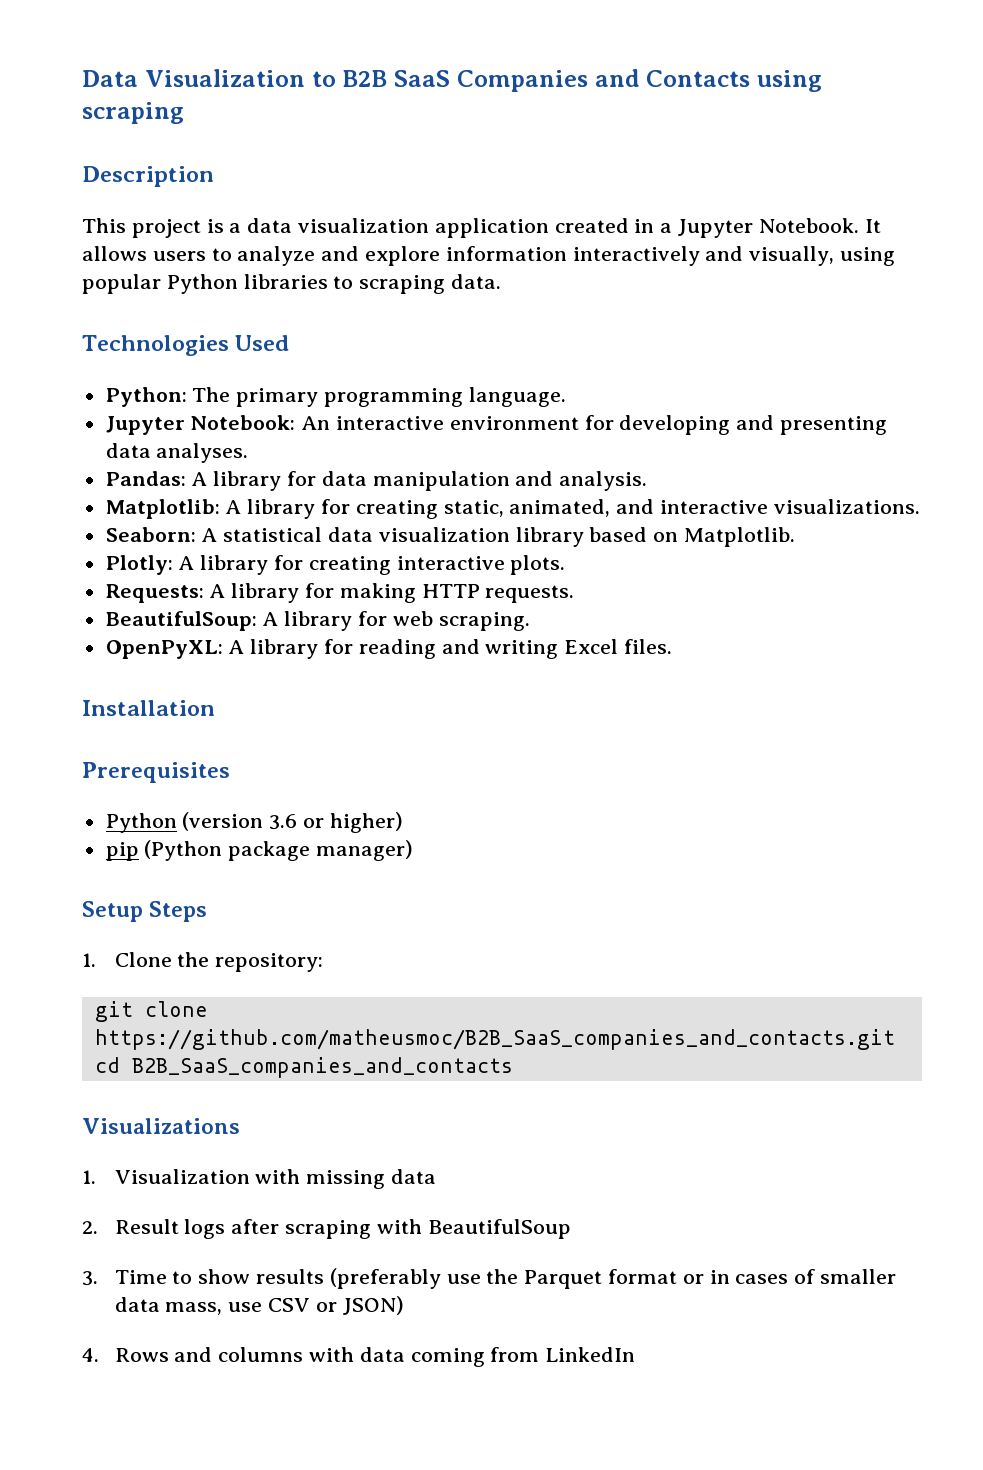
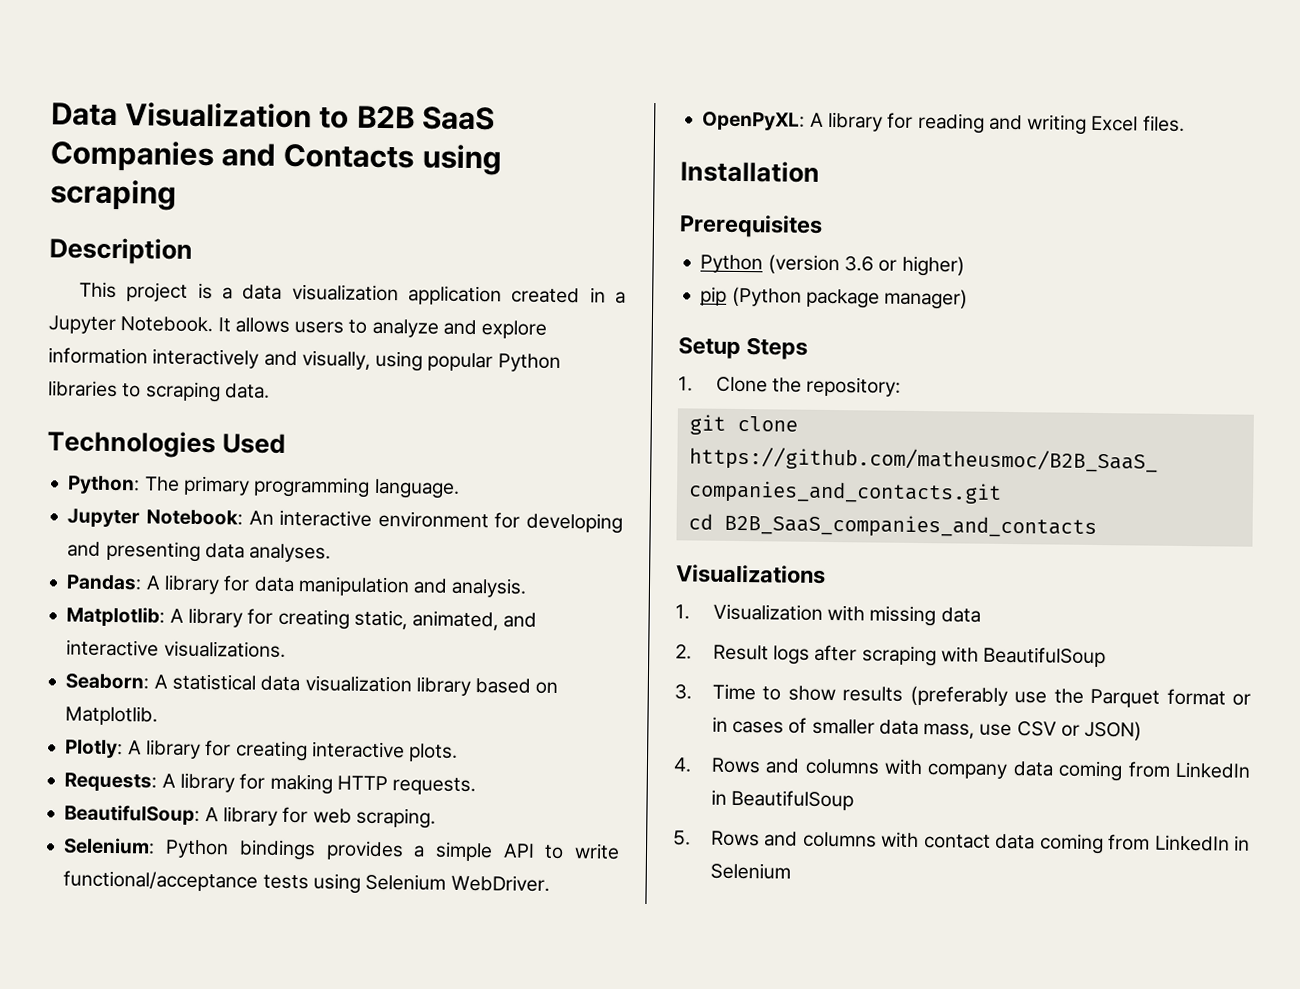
(530, 621) none -> [63,837,621,862] [63,870,550,894] // Selenium: Python bindings provides a simple API to write functional/acceptance tests using Selenium WebDriver.
[359,1347,636,1367] data coming from LinkedIn -> [927,760,1251,782] [710,789,855,811] [673,830,1250,855] [709,862,791,880] company data coming from LinkedIn in BeautifulSoup // 5. Rows and columns with contact data coming from LinkedIn in Selenium

